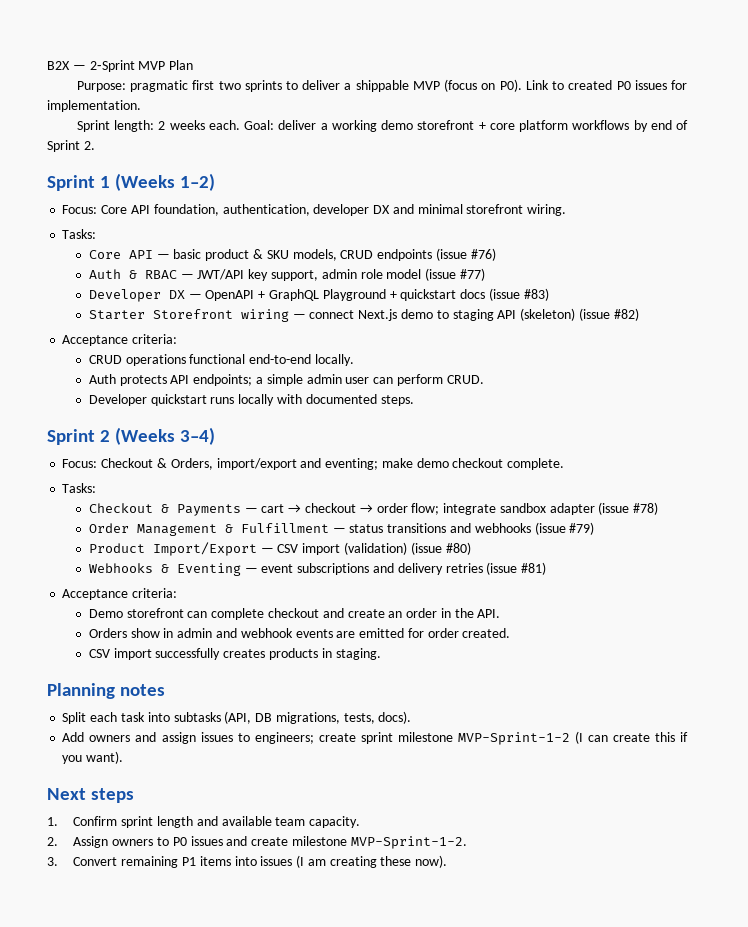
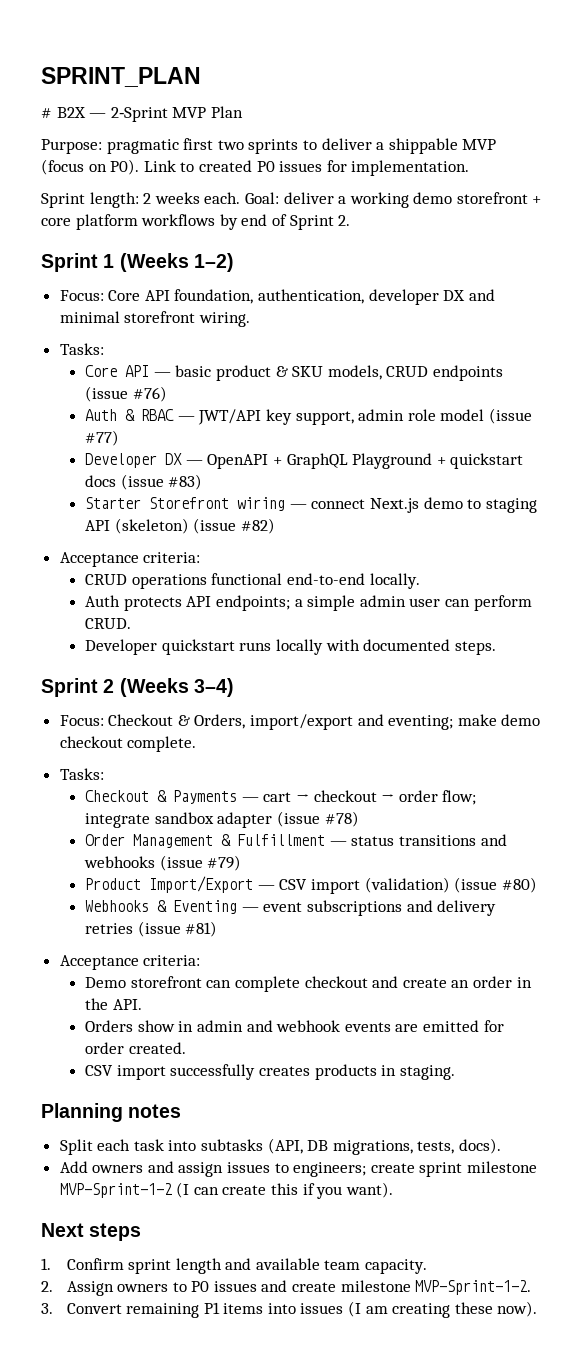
(47, 65) none -> [41,67,201,87] [41,108,52,118] SPRINT_PLAN // #

